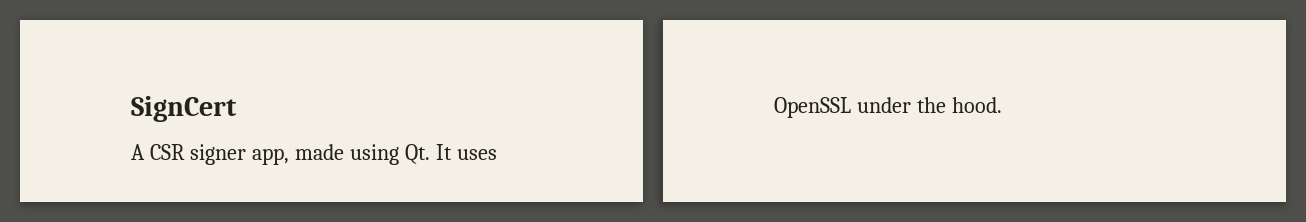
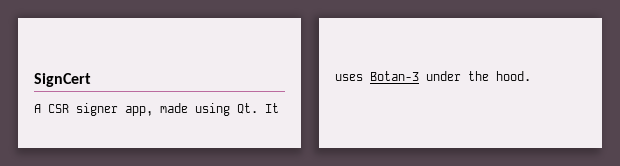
[774,97,851,118] OpenSSL -> [370,71,419,81] Botan-3

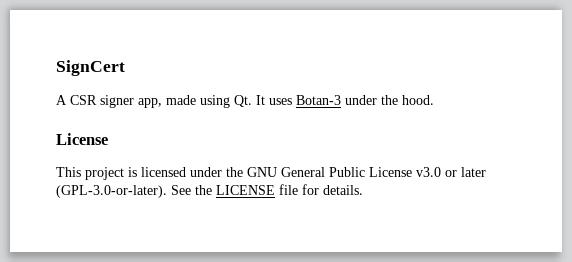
(531, 76) none -> [56,133,108,145] [56,167,486,180] [56,184,363,198] // License // This project is licensed under the GNU General Public License v3.0 or later (GPL-3.0-or-later). See the LICENSE file for details.

